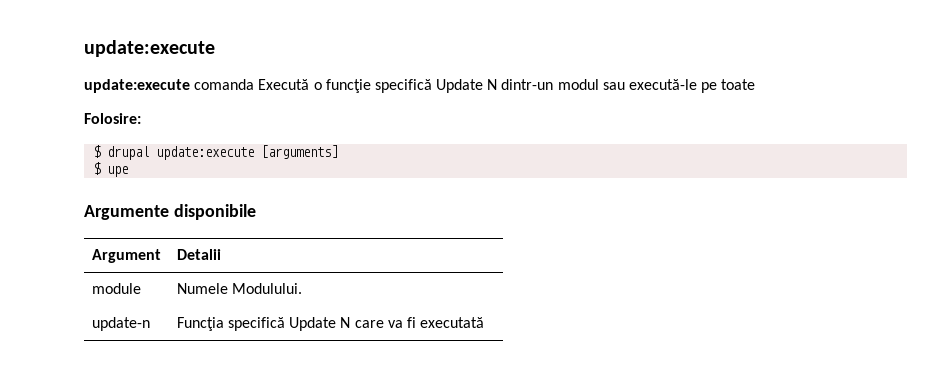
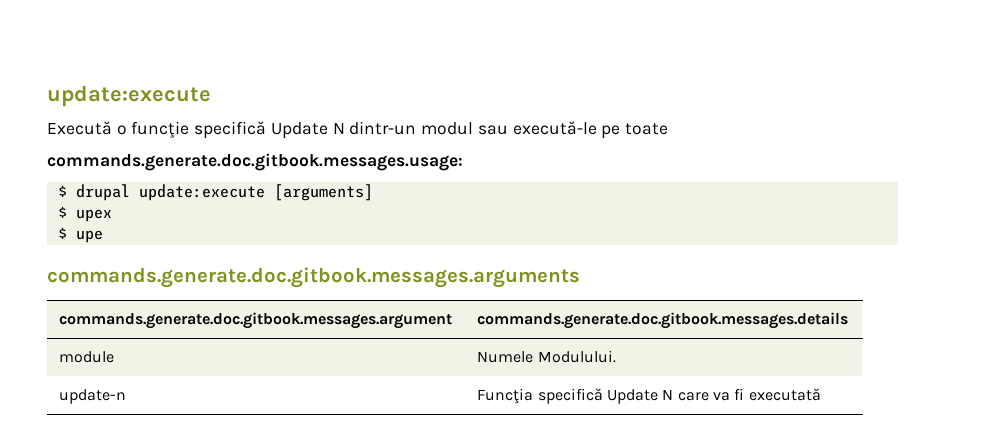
[84,79,255,93] update:execute comanda -> (211, 96) none
[84,113,141,124] Folosire: -> [47,153,463,171] commands.generate.doc.gitbook.messages.usage:
(339, 152) none -> [57,206,112,222] // $ upex
[84,204,256,220] [91,249,161,263] [176,249,221,260] Argumente disponibile // Argument | Detalii -> [47,267,580,288] [59,312,453,329] [477,312,849,329] commands.generate.doc.gitbook.messages.arguments // commands.generate.doc.gitbook.messages.argument | commands.generate.doc.gitbook.messages.details

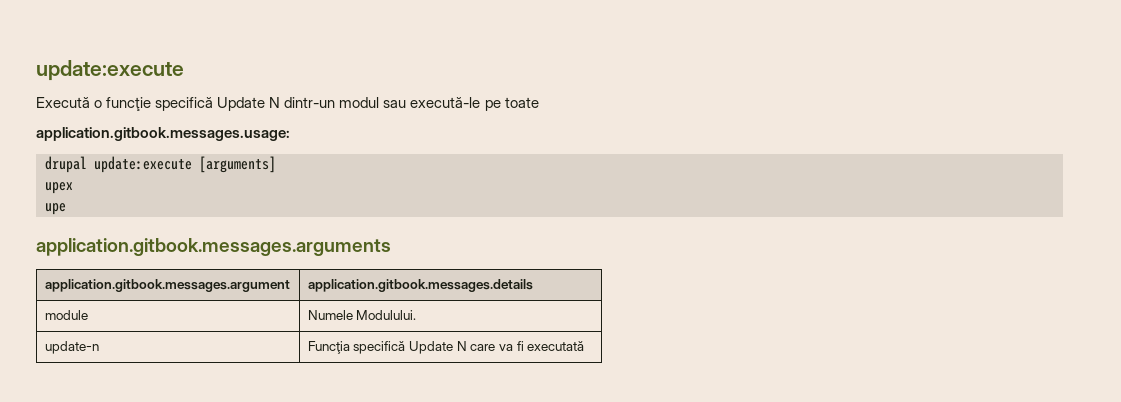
[47,153,463,171] [57,185,67,197] commands.generate.doc.gitbook.messages.usage: // $ -> [36,127,290,141] application.gitbook.messages.usage: //
[57,206,67,218] $ -> (276, 164) none
[57,227,67,239] $ -> (73, 188) none
[47,267,580,288] [59,312,453,329] [477,312,849,329] commands.generate.doc.gitbook.messages.arguments // commands.generate.doc.gitbook.messages.argument | commands.generate.doc.gitbook.messages.details -> [36,238,391,256] [44,279,290,292] [307,279,533,292] application.gitbook.messages.arguments // application.gitbook.messages.argument | application.gitbook.messages.details

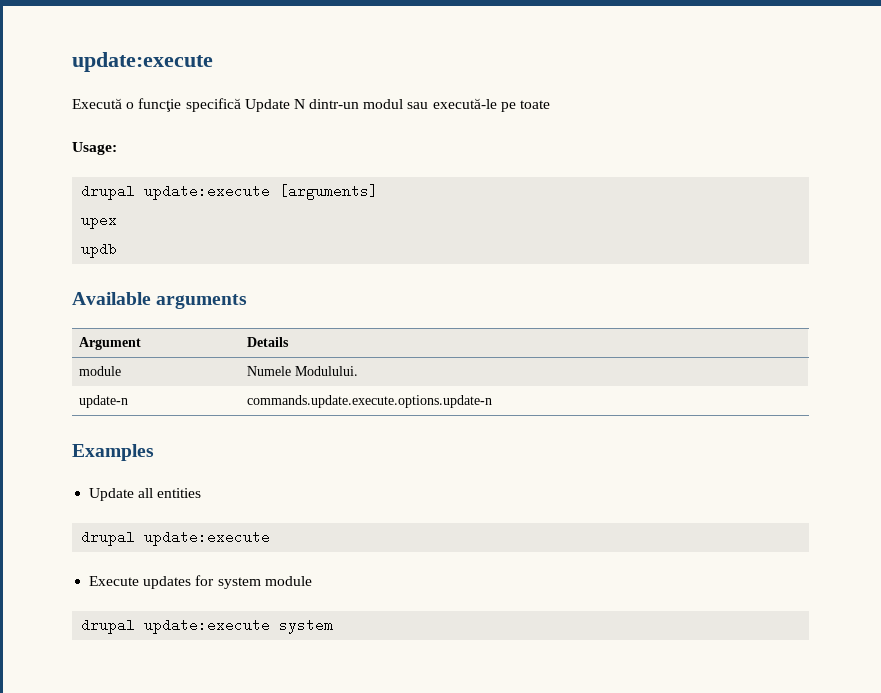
[36,127,290,141] application.gitbook.messages.usage: -> [72,142,117,155] Usage:
[45,203,66,215] [36,238,391,256] [44,279,290,292] [307,279,533,292] upe // application.gitbook.messages.arguments // application.gitbook.messages.argument | application.gitbook.messages.details -> [81,242,118,258] [72,292,248,309] [79,337,142,350] [247,337,290,347] updb // Available arguments // Argument | Details
[307,341,585,354] Funcţia specifică Update N care va fi executată -> [247,395,493,408] [72,444,154,461] [89,488,202,501] [81,530,271,546] [89,575,312,589] [81,618,334,634] commands.update.execute.options.update-n // Examples // Update all entities // drupal update:execute // Execute updates for system module // drupal update:execute system

